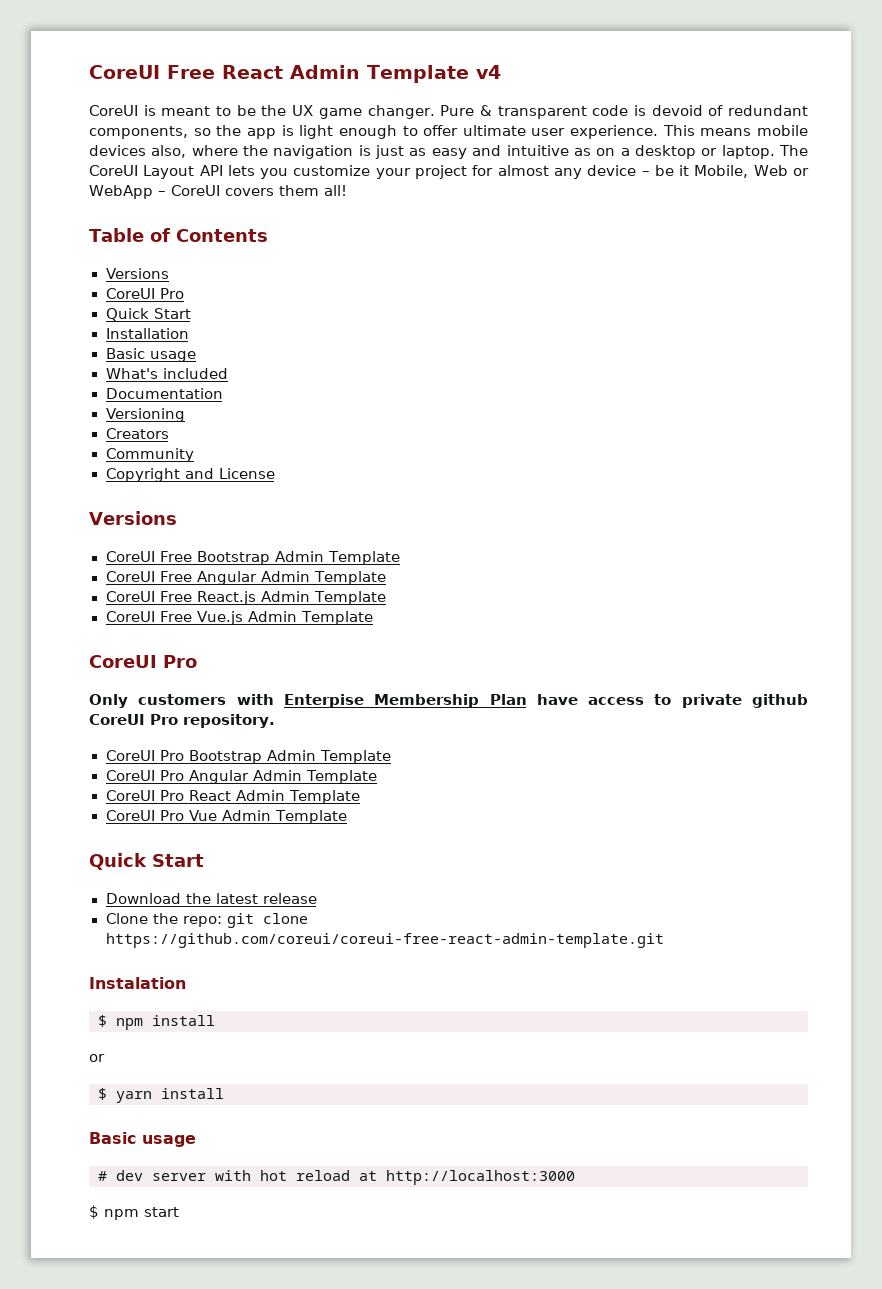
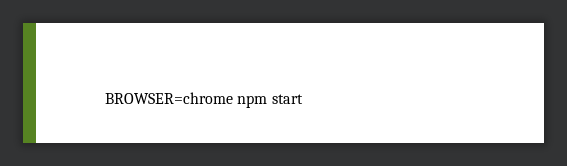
[89,65,501,83] [89,105,808,119] [89,125,808,139] [89,145,809,159] [89,165,809,179] [89,185,347,199] [89,228,268,242] [105,268,170,279] [105,288,184,299] [105,308,191,321] [105,328,189,339] [105,348,196,362] [105,368,228,379] [105,388,223,399] [105,408,186,422] [105,428,169,439] [105,448,194,462] [105,468,275,482] [89,511,177,525] [105,551,401,565] [105,571,387,585] [105,591,387,605] [105,611,374,625] [89,655,197,668] [89,694,808,708] [89,714,275,728] [105,750,392,764] [105,770,378,784] [105,790,361,804] [105,810,348,824] [89,853,204,870] [105,893,317,904] [105,913,308,928] [105,933,664,948] [89,977,186,989] [98,1015,215,1030] [89,1054,105,1062] [98,1088,224,1103] [89,1132,196,1147] [98,1170,575,1185] [89,1205,99,1219] CoreUI Free React Admin Template v4 // CoreUI is meant to be the UX game changer. Pure & transparent code is devoid of redundant components, so the app is light enough to offer ultimate user experience. This means mobile devices also, where the navigation is just as easy and intuitive as on a desktop or laptop. The CoreUI Layout API lets you customize your project for almost any device – be it Mobile, Web or WebApp – CoreUI covers them all! // Table of Contents // Versions // CoreUI Pro // Quick Start // Installation // Basic usage // What's included // Documentation // Versioning // Creators // Community // Copyright and License // Versions // CoreUI Free Bootstrap Admin Template // CoreUI Free Angular Admin Template // CoreUI Free React.js Admin Template // CoreUI Free Vue.js Admin Template // CoreUI Pro // Only customers with Enterpise Membership Plan have access to private github CoreUI Pro repository. // CoreUI Pro Bootstrap Admin Template // CoreUI Pro Angular Admin Template // CoreUI Pro React Admin Template // CoreUI Pro Vue Admin Template // Quick Start // Download the latest release // Clone the repo: git clone https://github.com/coreui/coreui-free-react-admin-template.git // Instalation // $ npm install // or // $ yarn install // Basic usage // # dev server with hot reload at http://localhost:3000 // $ -> [105,92,233,104] BROWSER=chrome

